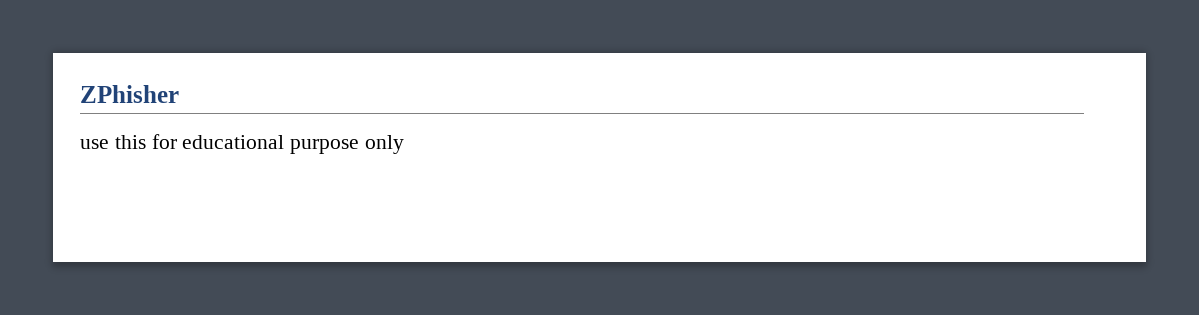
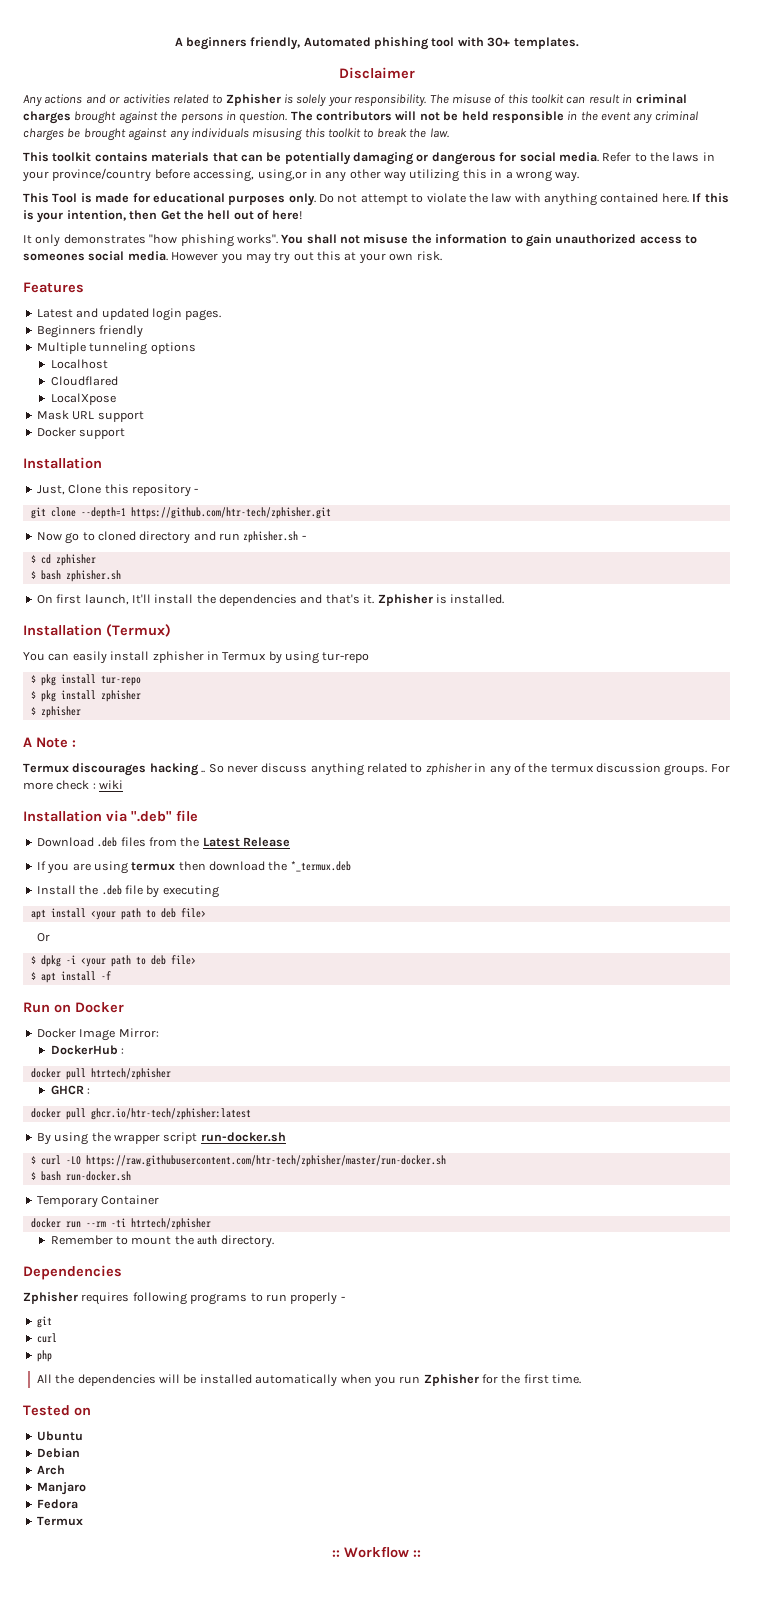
[80,85,179,103] [80,134,405,154] ZPhisher // use this for educational purpose only -> [174,37,579,50] [338,67,415,79] [23,94,687,107] [23,111,698,124] [23,128,449,141] [23,152,715,165] [22,168,580,182] [23,193,729,206] [23,210,303,223] [23,234,697,247] [23,251,442,264] [23,282,84,293] [36,308,222,321] [36,325,144,338] [36,342,196,355] [50,359,108,369] [50,376,118,386] [50,393,116,405] [36,410,144,422] [36,427,126,439] [23,457,102,469] [36,484,199,497] [30,507,331,519] [36,531,306,544] [30,554,96,566] [30,570,121,582] [36,594,505,606] [23,624,171,637] [23,651,370,664] [30,674,141,686] [30,690,141,702] [30,706,81,718] [23,737,76,748] [23,763,730,776] [23,780,124,790] [23,810,198,822] [36,837,290,847] [36,861,351,874] [36,885,219,898] [30,908,206,920] [36,933,50,942] [30,955,196,967] [30,971,111,983] [23,1002,124,1013] [36,1028,159,1041] [50,1045,125,1055] [30,1068,171,1080] [50,1085,91,1095] [30,1108,251,1120] [36,1132,286,1145] [30,1155,446,1167] [30,1171,131,1181] [36,1195,160,1208] [30,1218,211,1230] [50,1235,274,1248] [23,1265,122,1280] [23,1292,345,1305] [36,1316,52,1328] [36,1333,57,1343] [36,1350,52,1362] [36,1374,582,1387] [23,1405,91,1416] [36,1431,83,1441] [36,1448,80,1458] [36,1465,65,1475] [36,1482,86,1495] [36,1499,78,1509] [36,1516,83,1526] [332,1546,421,1558] A beginners friendly, Automated phishing tool with 30+ templates. // Disclaimer // Any actions and or activities related to Zphisher is solely your responsibility. The misuse of this toolkit can result in criminal charges brought against the persons in question. The contributors will not be held responsible in the event any criminal charges be brought against any individuals misusing this toolkit to break the law. // This toolkit contains materials that can be potentially damaging or dangerous for social media. Refer to the laws in your province/country before accessing, using,or in any other way utilizing this in a wrong way. // This Tool is made for educational purposes only. Do not attempt to violate the law with anything contained here. If this is your intention, then Get the hell out of here! // It only demonstrates "how phishing works". You shall not misuse the information to gain unauthorized access to someones social media. However you may try out this at your own risk. // Features // Latest and updated login pages. // Beginners friendly // Multiple tunneling options // Localhost // Cloudflared // LocalXpose // Mask URL support // Docker support // Installation // Just, Clone this repository - // git clone --depth=1 https://github.com/htr-tech/zphisher.git // Now go to cloned directory and run zphisher.sh - // $ cd zphisher // $ bash zphisher.sh // On first launch, It'll install the dependencies and that's it. Zphisher is installed. // Installation (Termux) // You can easily install zphisher in Termux by using tur-repo // $ pkg install tur-repo // $ pkg install zphisher // $ zphisher // A Note : // Termux discourages hacking .. So never discuss anything related to zphisher in any of the termux discussion groups. For more check : wiki // Installation via ".deb" file // Download .deb files from the Latest Release // If you are using termux then download the *_termux.deb // Install the .deb file by executing // apt install <your path to deb file> // Or // $ dpkg -i <your path to deb file> // $ apt install -f // Run on Docker // Docker Image Mirror: // DockerHub : // docker pull htrtech/zphisher // GHCR : // docker pull ghcr.io/htr-tech/zphisher:latest // By using the wrapper script run-docker.sh // $ curl -LO https://raw.githubusercontent.com/htr-tech/zphisher/master/run-docker.sh // $ bash run-docker.sh // Temporary Container // docker run --rm -ti htrtech/zphisher // Remember to mount the auth directory. // Dependencies // Zphisher requires following programs to run properly - // git // curl // php // All the dependencies will be installed automatically when you run Zphisher for the first time. // Tested on // Ubuntu // Debian // Arch // Manjaro // Fedora // Termux // :: Workflow ::

